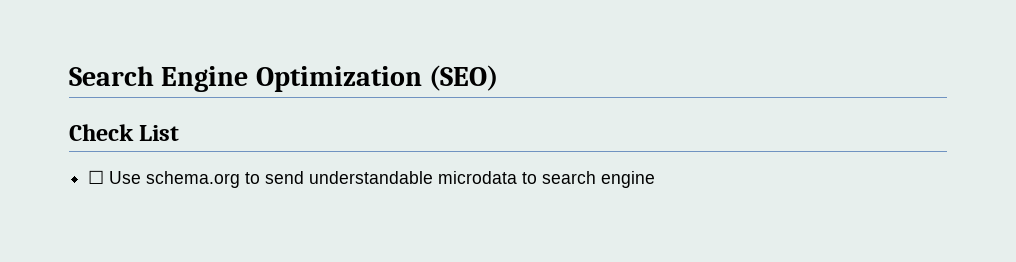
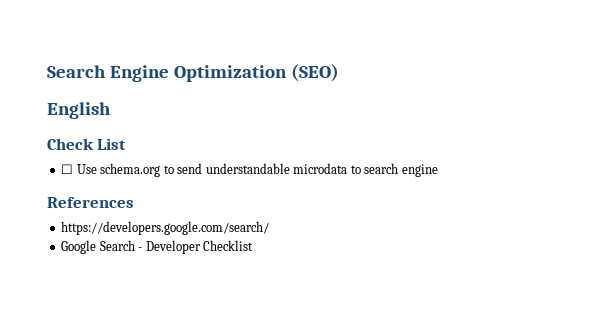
(499, 78) none -> [47,102,111,119] // English
(656, 179) none -> [47,197,134,208] [61,221,270,235] [61,240,254,254] // References // https://developers.google.com/search/ // Google Search - Developer Checklist

